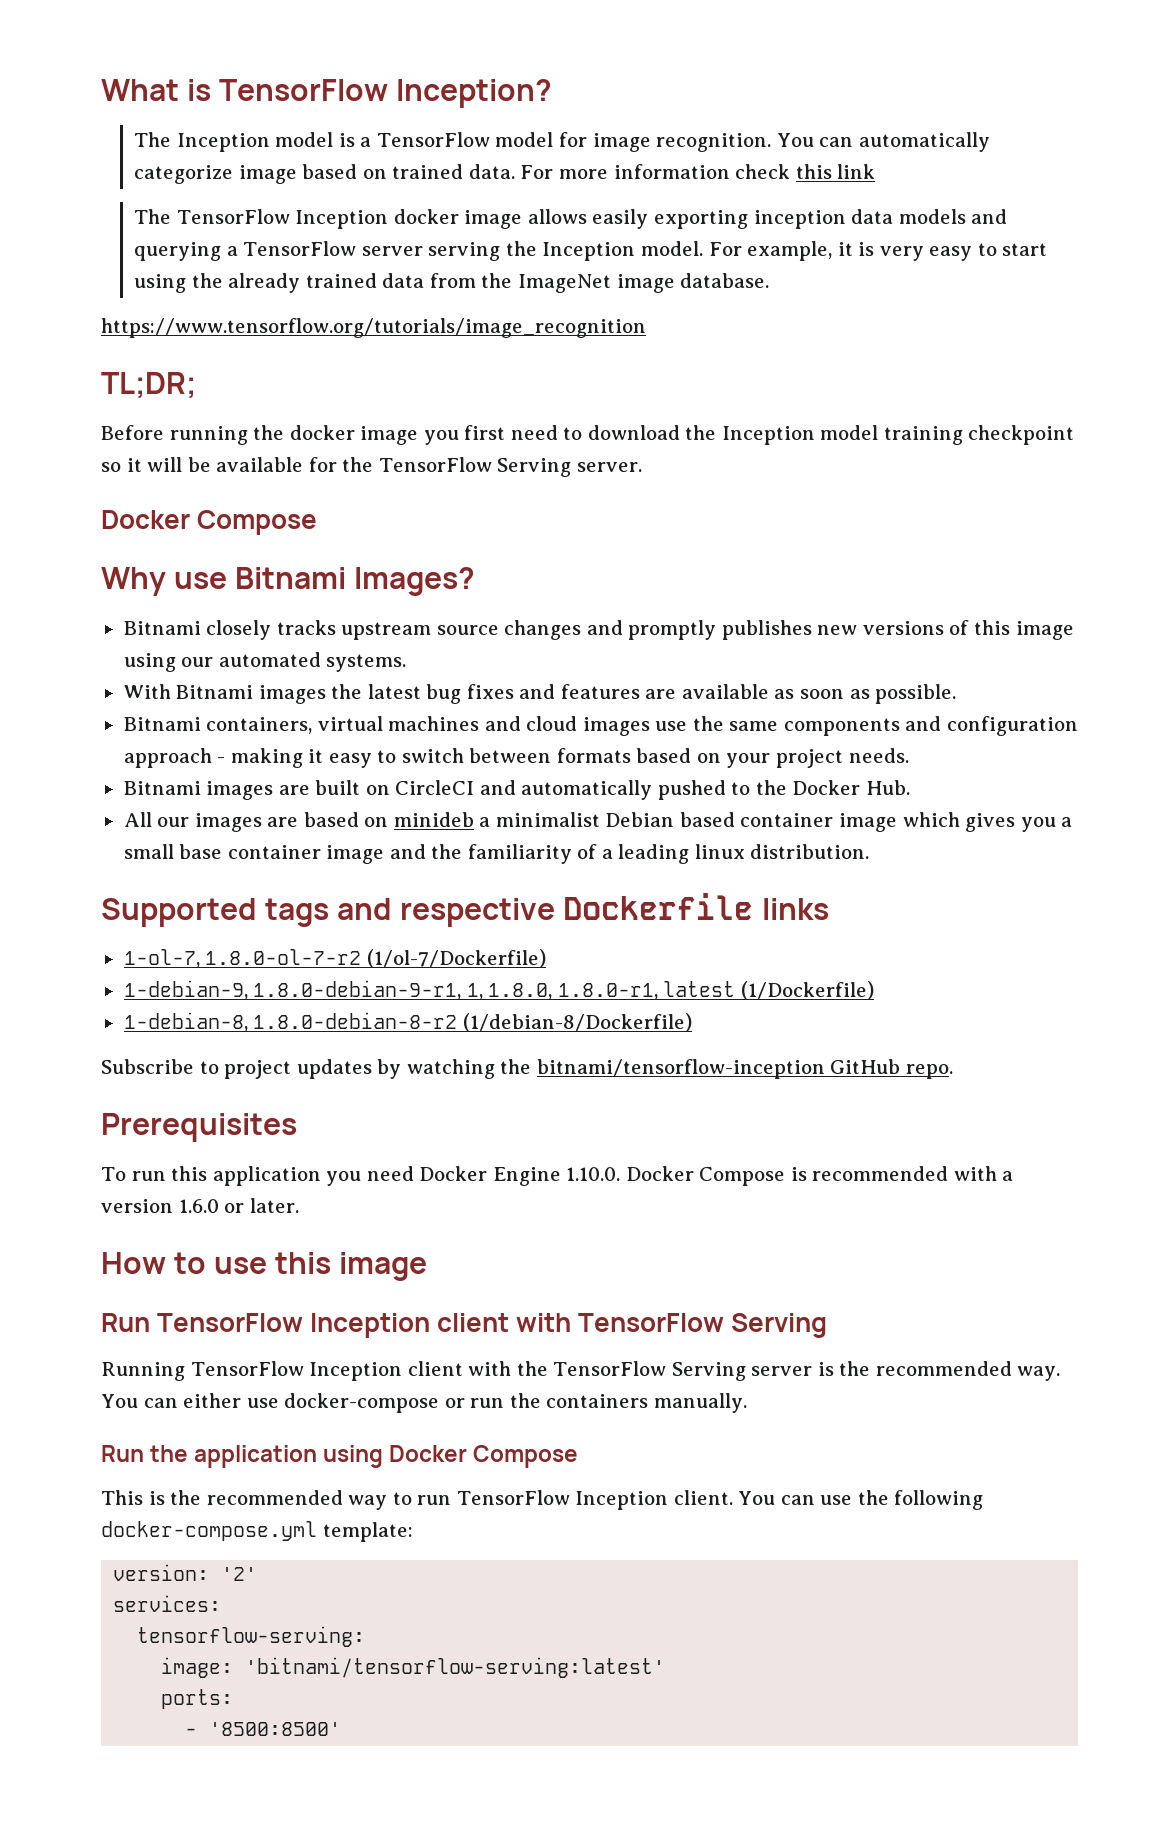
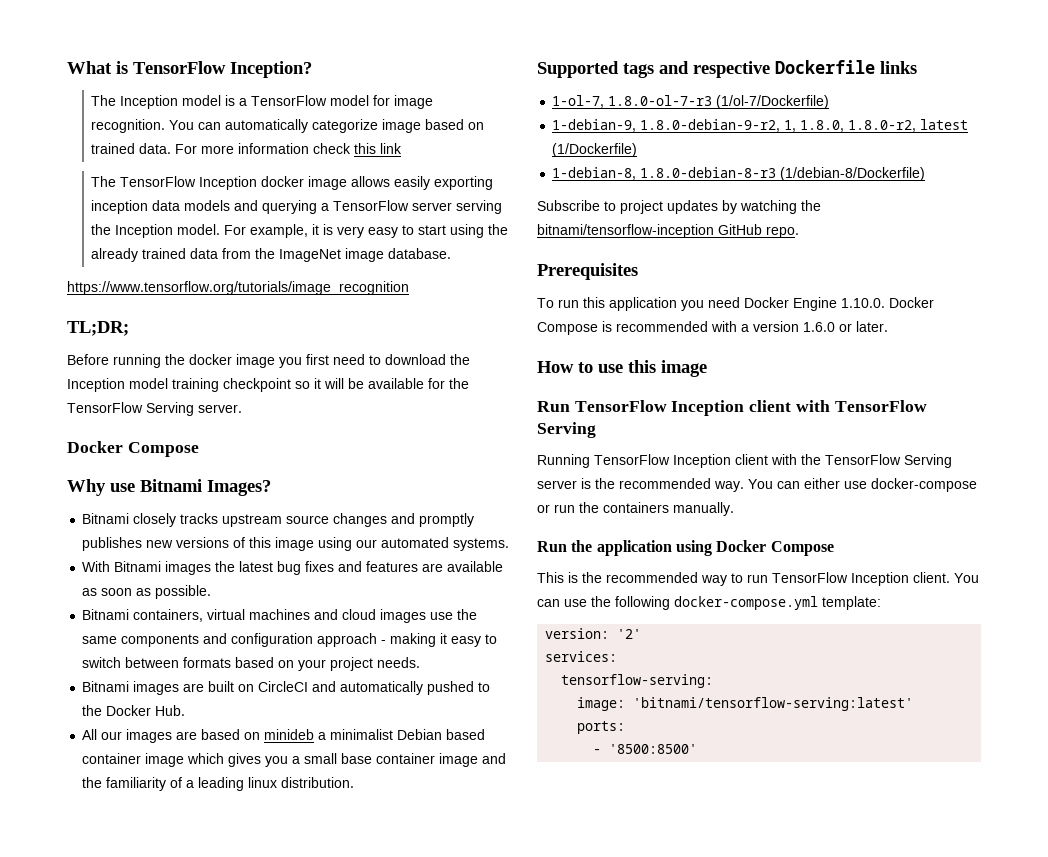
[205,949,362,965] 1.8.0-ol-7-r2 -> [608,95,713,106] 1.8.0-ol-7-r3
[253,980,462,1000] 1.8.0-debian-9-r1, -> [640,119,781,132] 1.8.0-debian-9-r2,
[557,983,658,1000] 1.8.0-r1, -> [848,120,917,132] 1.8.0-r2,
[253,1012,458,1029] 1.8.0-debian-8-r2 -> [640,167,777,178] 1.8.0-debian-8-r3

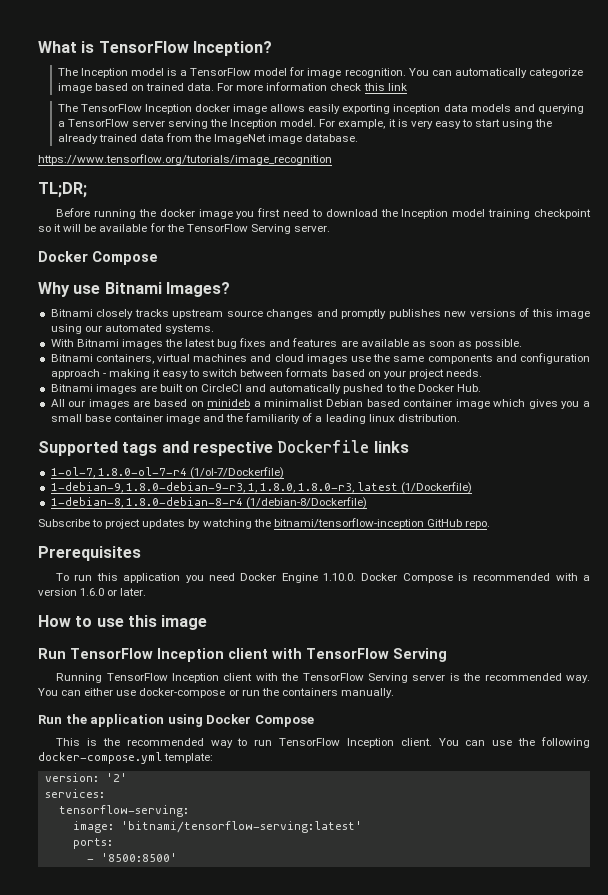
[608,95,713,106] 1.8.0-ol-7-r3 -> [97,467,187,476] 1.8.0-ol-7-r4
[640,119,781,132] 1.8.0-debian-9-r2, -> [125,482,245,493] 1.8.0-debian-9-r3,
[848,120,917,132] 1.8.0-r2, -> [298,483,355,493] 1.8.0-r3,
[640,167,777,178] 1.8.0-debian-8-r3 -> [125,497,243,506] 1.8.0-debian-8-r4

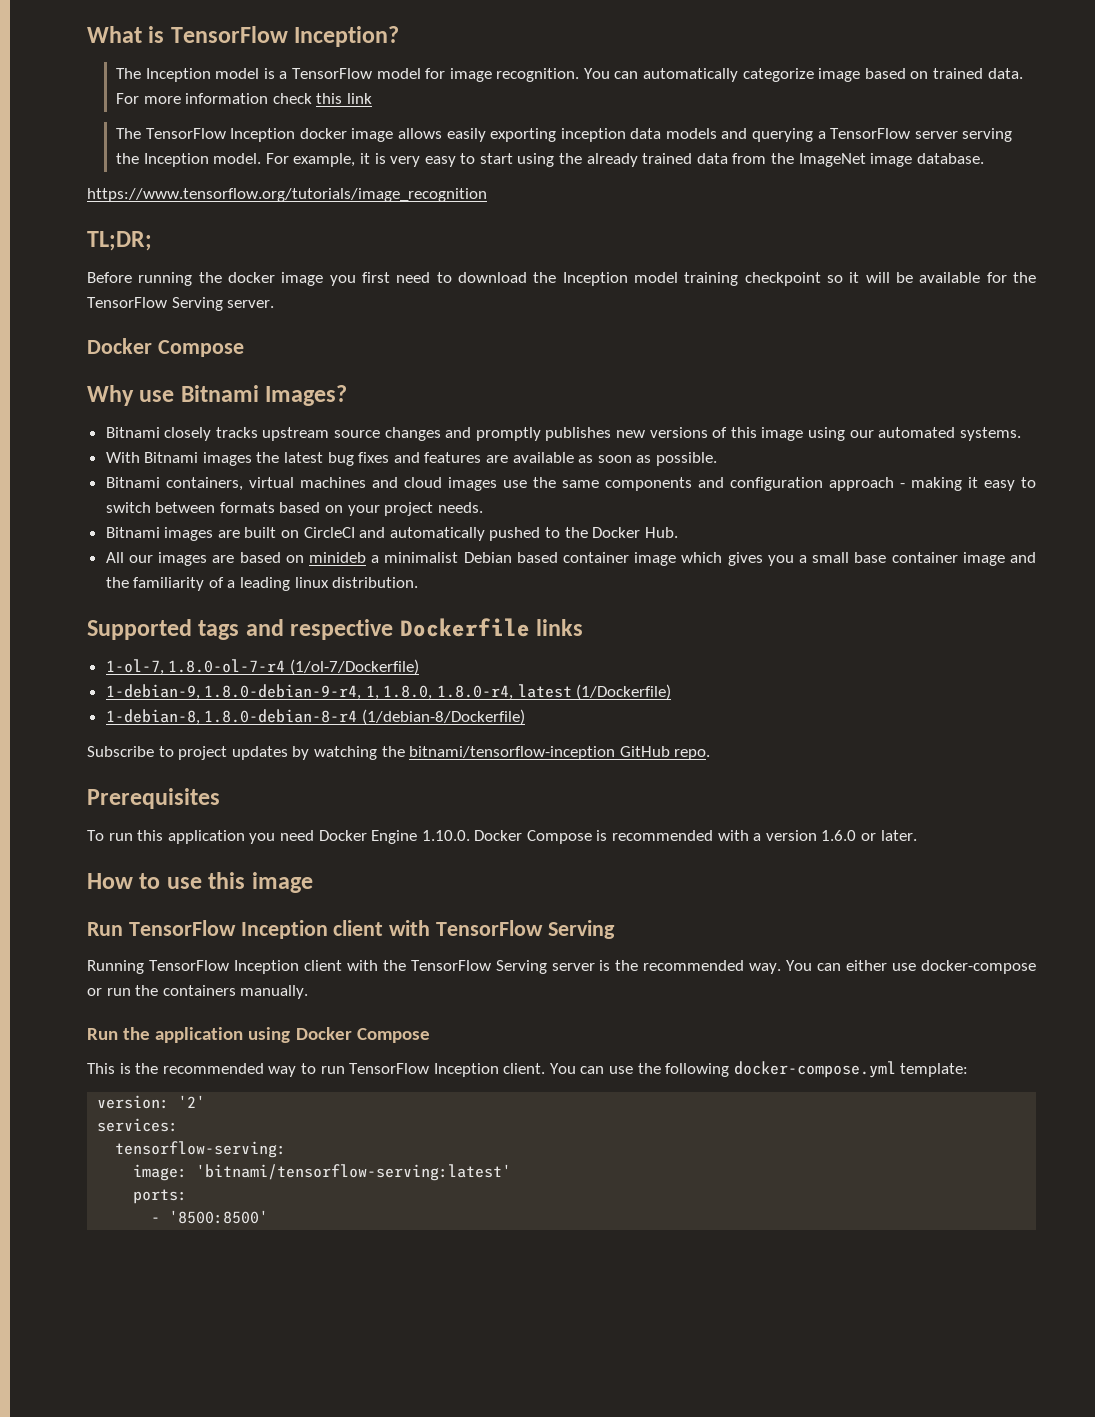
[125,482,245,493] 1.8.0-debian-9-r3, -> [204,684,362,700] 1.8.0-debian-9-r4,
[298,483,355,493] 1.8.0-r3, -> [437,685,514,700] 1.8.0-r4,

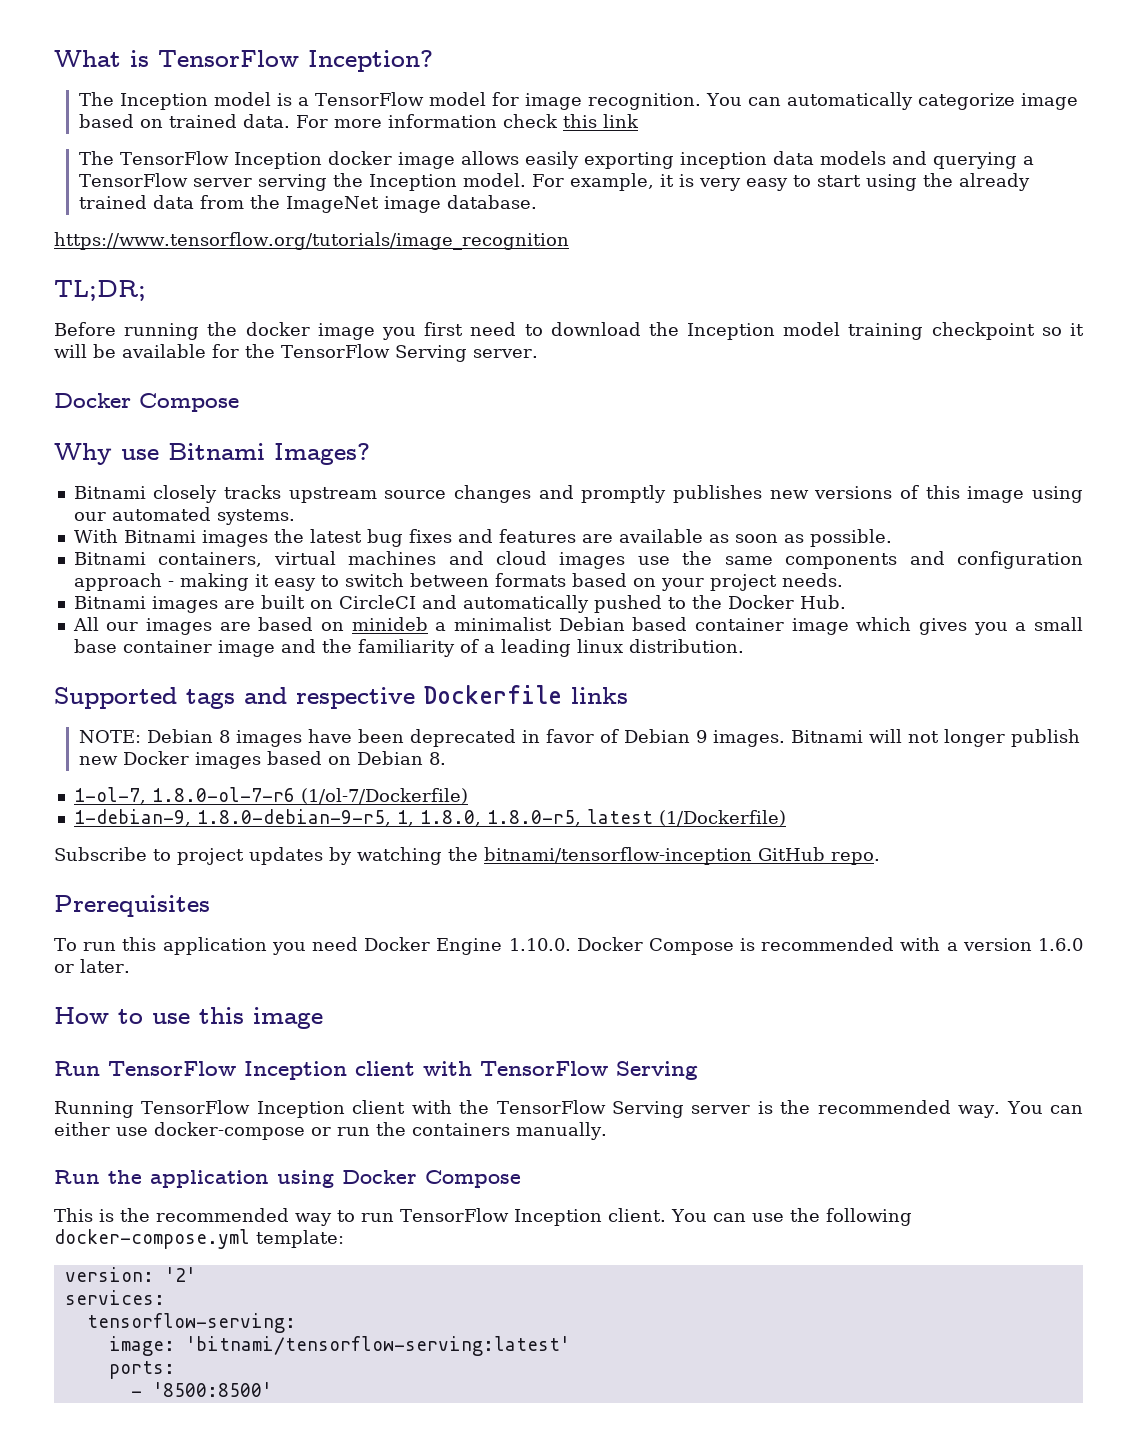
(584, 627) none -> [78,729,1080,747] [78,751,446,769] // NOTE: Debian 8 images have been deprecated in favor of Debian 9 images. Bitnami will not longer publish new Docker images based on Debian 8.
[168,659,286,673] 1.8.0-ol-7-r4 -> [151,787,295,802] 1.8.0-ol-7-r6
[204,684,362,700] 1.8.0-debian-9-r4, -> [196,809,391,826] 1.8.0-debian-9-r5,
[437,685,514,700] 1.8.0-r4, -> [486,810,581,826] 1.8.0-r5,
[105,709,525,725] // 1-debian-8, 1.8.0-debian-8-r4 (1/debian-8/Dockerfile) -> (786, 818) none

